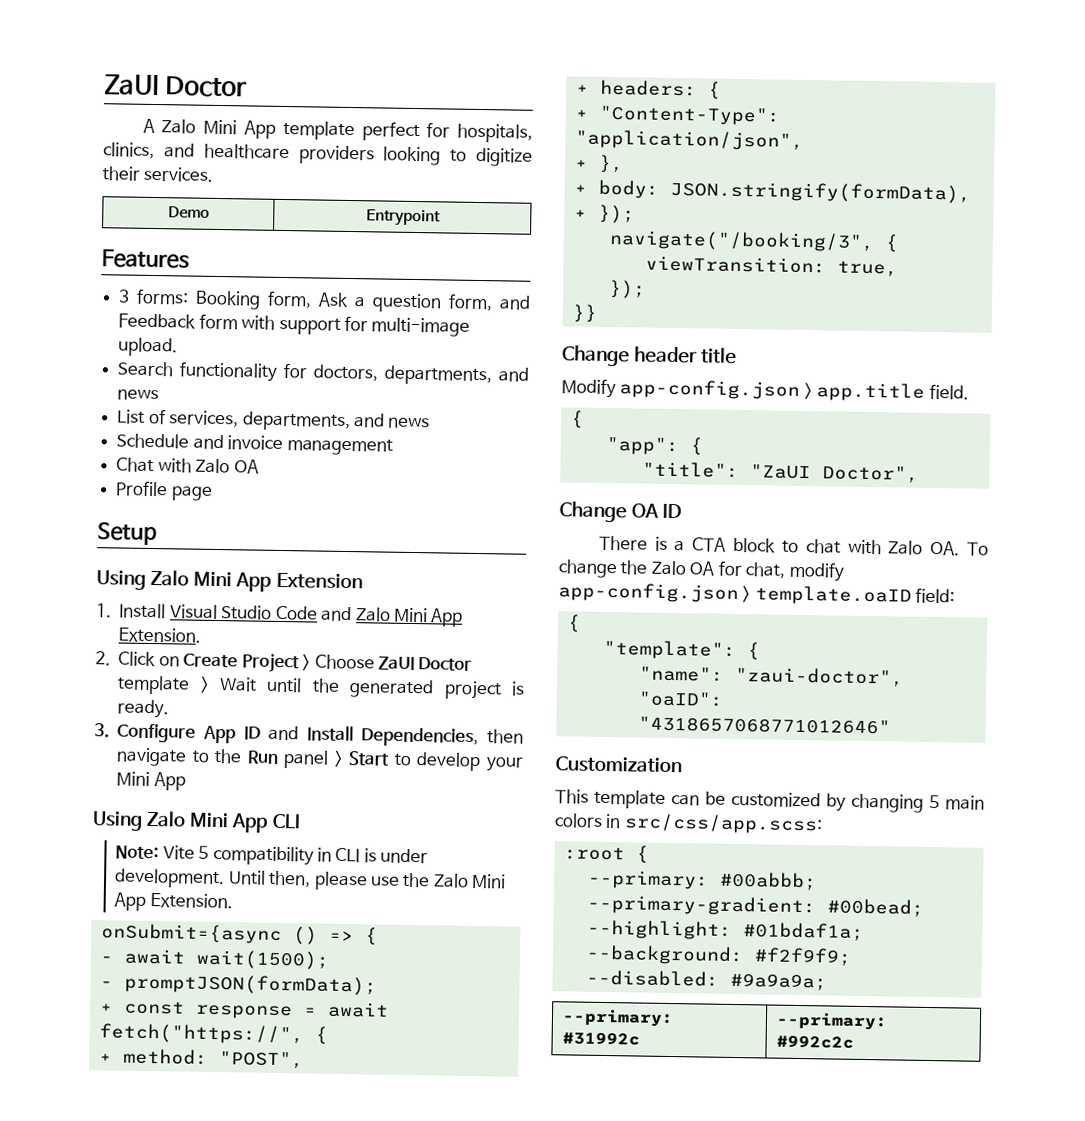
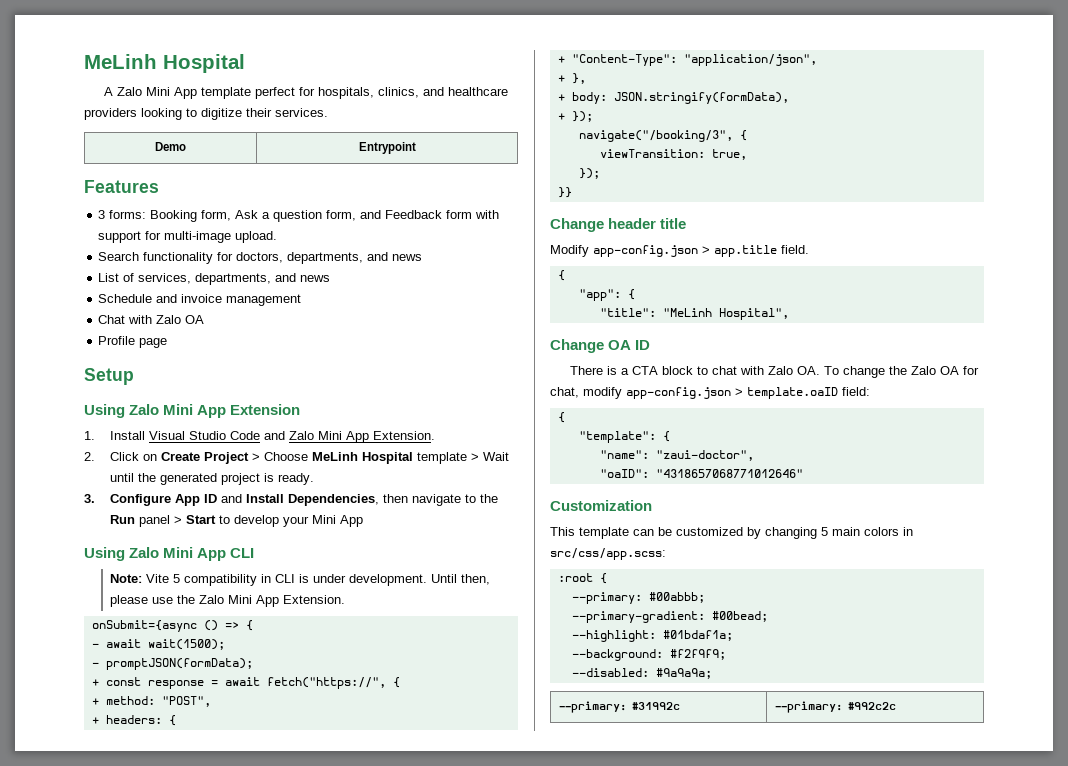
[104,74,248,98] ZaUI Doctor -> [84,54,245,73] MeLinh Hospital
[377,656,473,671] ZaUI Doctor -> [311,452,413,464] MeLinh Hospital
[749,464,919,483] "ZaUI Doctor", -> [662,308,789,320] "MeLinh Hospital",

